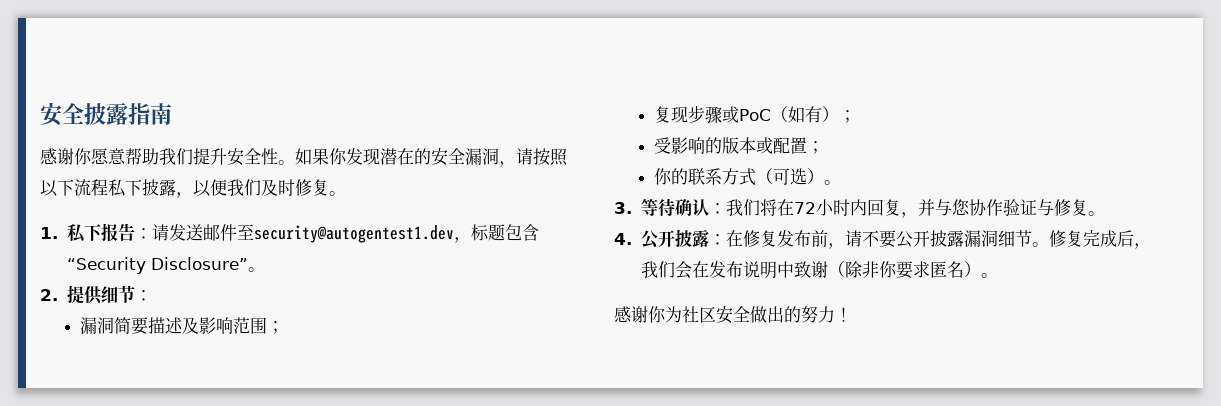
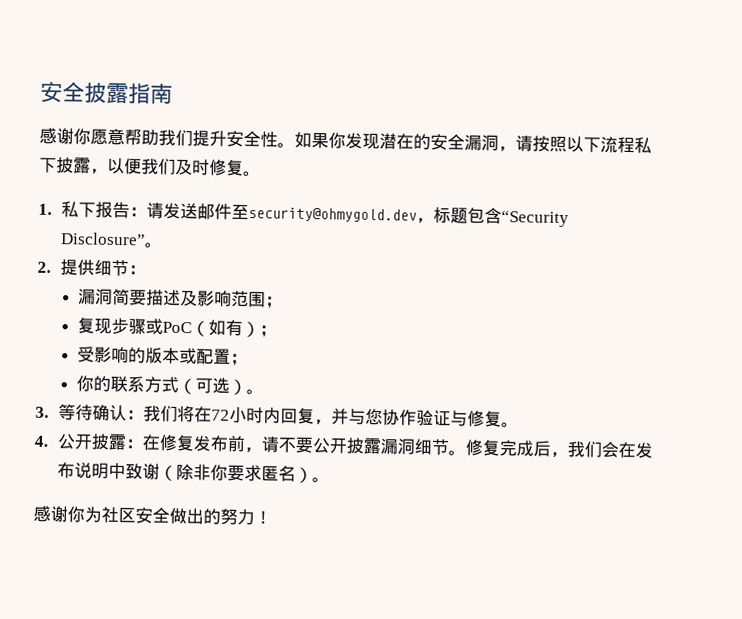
[253,225,454,243] security@autogentest1.dev -> [247,207,417,223] security@ohmygold.dev

